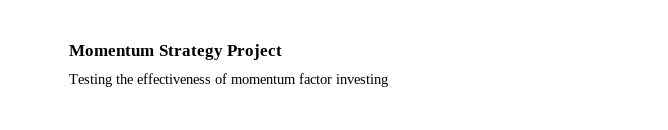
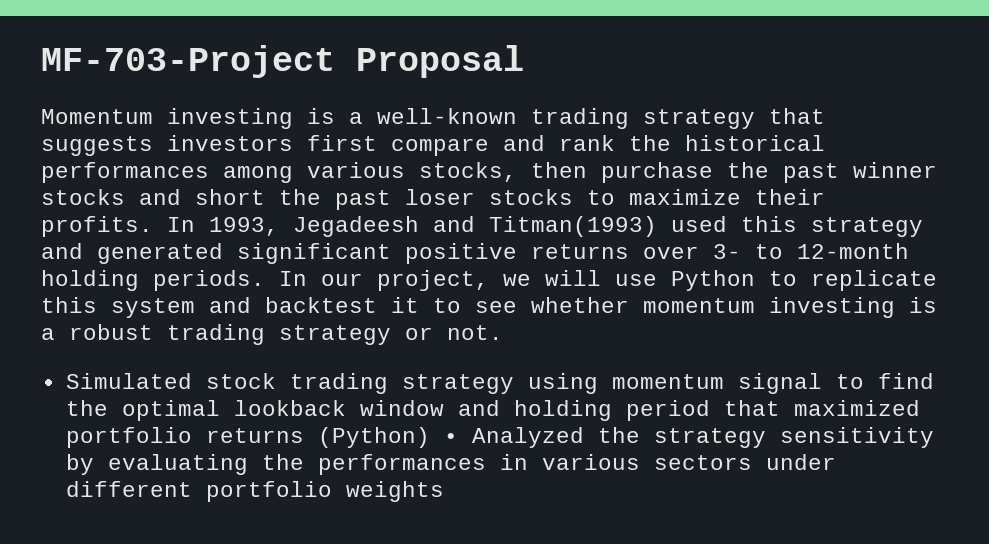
[69,44,283,60] [69,73,388,87] Momentum Strategy Project // Testing the effectiveness of momentum factor investing -> [41,45,524,78] [41,108,825,129] [41,135,825,156] [41,162,937,183] [41,189,825,210] [41,216,923,237] [41,243,909,264] [41,270,937,291] [41,297,937,318] [41,324,503,345] [65,373,934,394] [65,400,920,421] [65,427,934,448] [65,454,836,475] [65,481,444,502] MF-703-Project Proposal // Momentum investing is a well-known trading strategy that suggests investors first compare and rank the historical performances among various stocks, then purchase the past winner stocks and short the past loser stocks to maximize their profits. In 1993, Jegadeesh and Titman(1993) used this strategy and generated significant positive returns over 3- to 12-month holding periods. In our project, we will use Python to replicate this system and backtest it to see whether momentum investing is a robust trading strategy or not. // Simulated stock trading strategy using momentum signal to find the optimal lookback window and holding period that maximized portfolio returns (Python) • Analyzed the strategy sensitivity by evaluating the performances in various sectors under different portfolio weights

